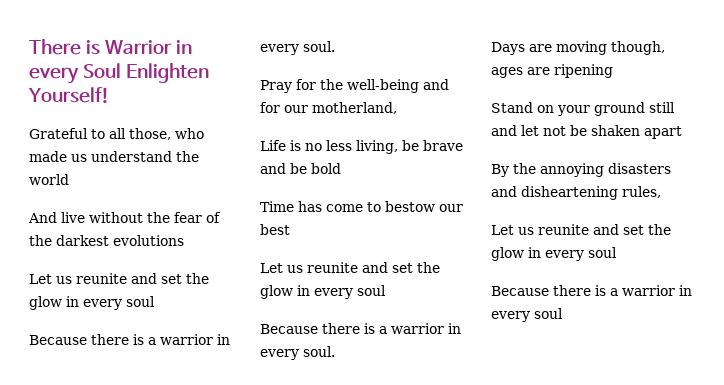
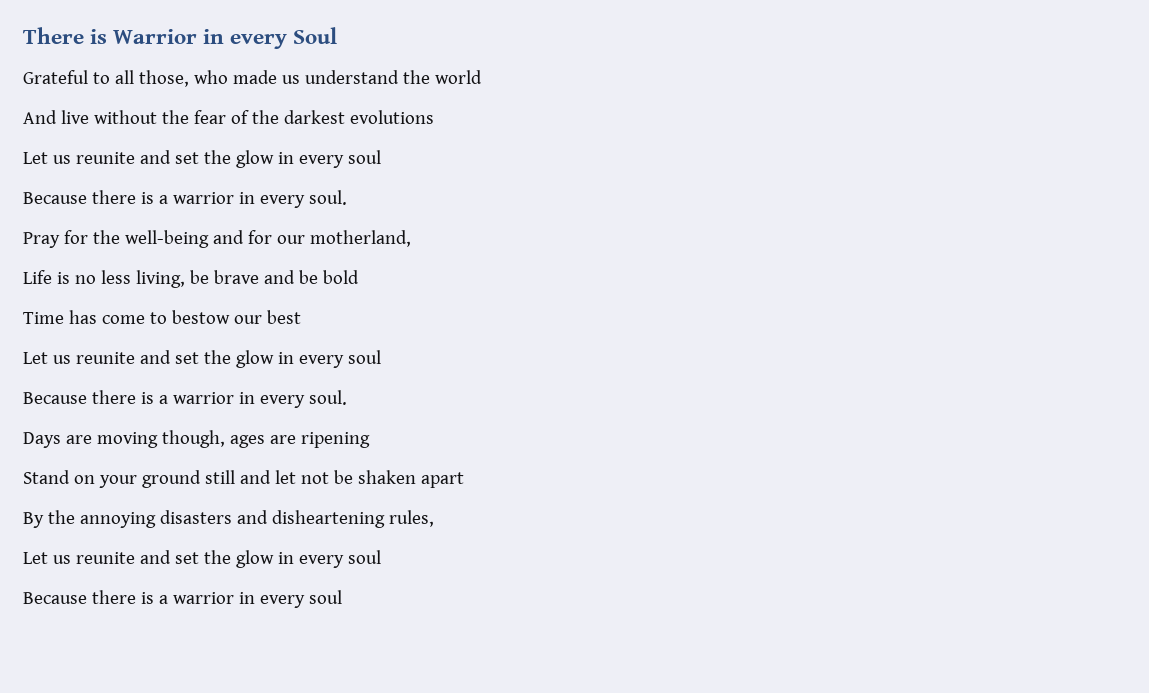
[125,63,209,83] [28,87,109,104] Enlighten Yourself! -> (338, 35) none

